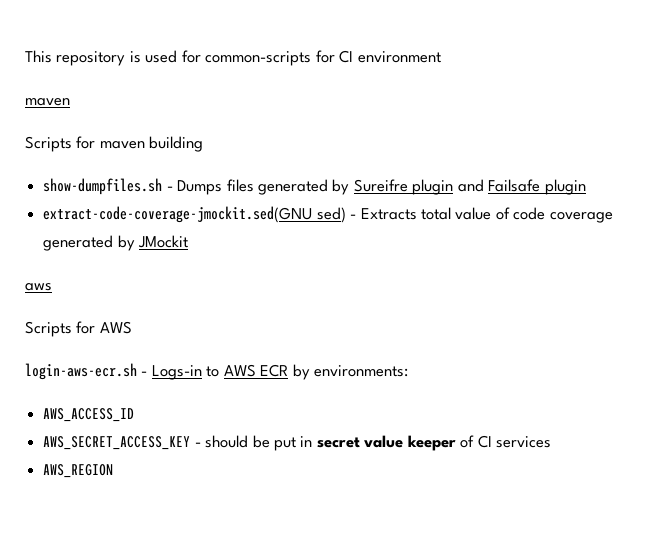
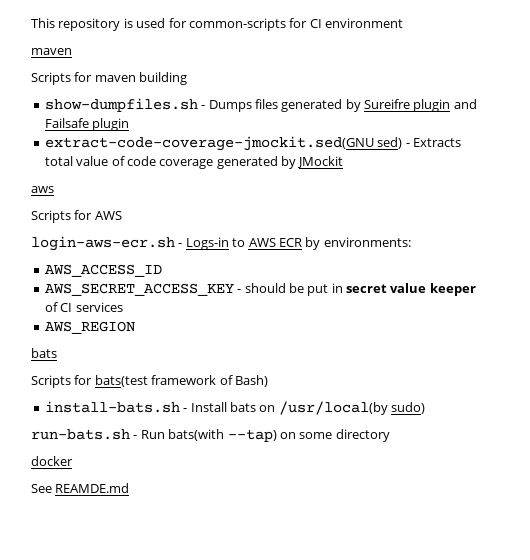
(114, 471) none -> [31,348,57,358] [31,375,268,388] [44,401,425,415] [31,429,390,442] [31,456,73,466] [31,483,130,493] // bats // Scripts for bats(test framework of Bash) // install-bats.sh - Install bats on /usr/local(by sudo) // run-bats.sh - Run bats(with --tap) on some directory // docker // See REAMDE.md

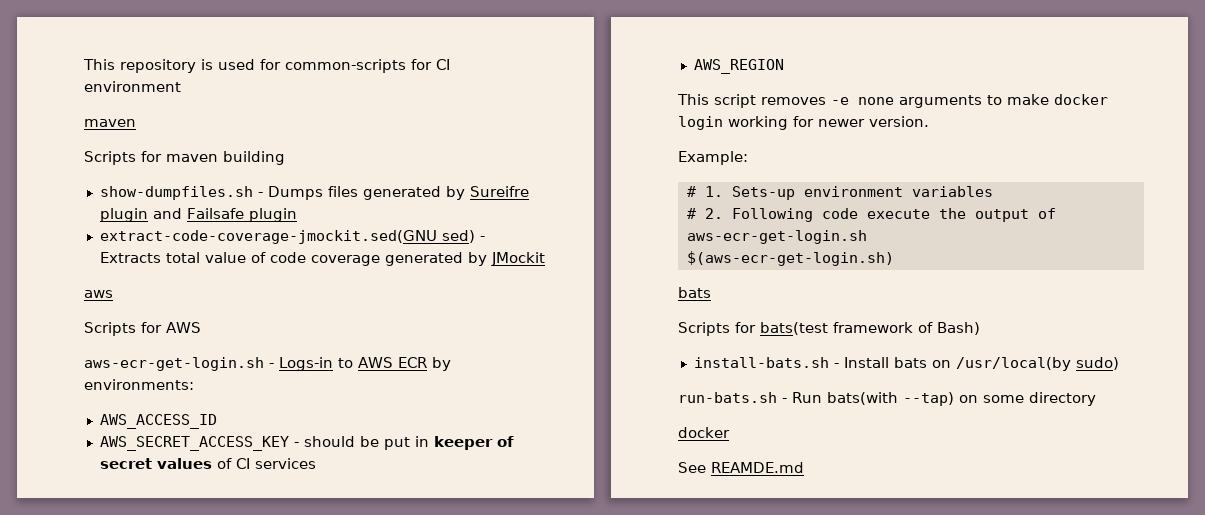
[31,236,175,251] login-aws-ecr.sh -> [84,357,264,371] aws-ecr-get-login.sh
[346,283,476,296] secret value keeper -> [433,436,514,450] [99,458,212,469] keeper of secret values
(135, 327) none -> [677,94,1108,108] [678,116,929,130] [678,151,748,165] [686,186,993,200] [686,208,1056,222] [686,230,867,244] [686,251,894,266] // This script removes -e none arguments to make docker login working for newer version. // Example: // # 1. Sets-up environment variables // # 2. Following code execute the output of aws-ecr-get-login.sh // $(aws-ecr-get-login.sh)

